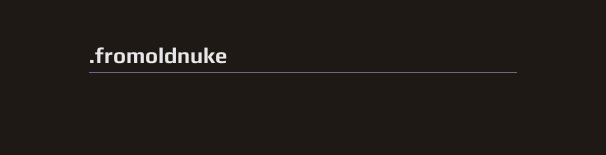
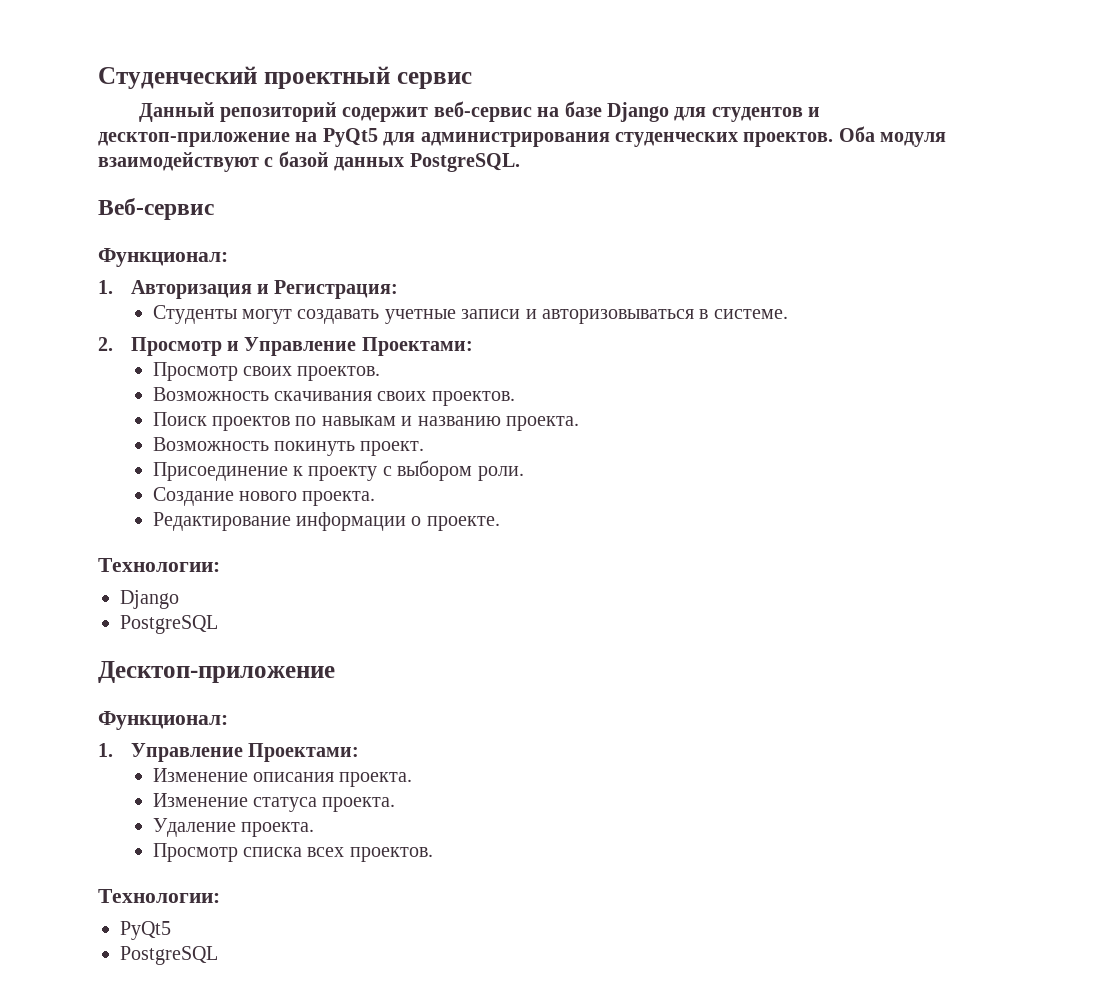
[89,47,227,64] .fromoldnuke -> [98,66,472,89] [138,101,821,122] [98,126,947,147] [98,151,520,172] [98,198,214,220] [98,248,228,267] [98,280,399,299] [152,305,788,324] [98,337,473,356] [152,362,381,381] [152,387,515,406] [152,412,580,431] [152,437,425,456] [152,460,524,481] [152,487,376,506] [152,512,500,531] [98,558,220,572] [120,590,179,609] [120,615,218,634] [98,661,335,683] [98,711,228,730] [98,743,360,762] [152,768,413,787] [152,793,396,812] [152,818,315,837] [152,843,433,862] [98,889,220,903] [120,921,171,940] [120,946,218,965] Студенческий проектный сервис // Данный репозиторий содержит веб-сервис на базе Django для студентов и десктоп-приложение на PyQt5 для администрирования студенческих проектов. Оба модуля взаимодействуют с базой данных PostgreSQL. // Веб-сервис // Функционал: // 1. Авторизация и Регистрация: // Студенты могут создавать учетные записи и авторизовываться в системе. // 2. Просмотр и Управление Проектами: // Просмотр своих проектов. // Возможность скачивания своих проектов. // Поиск проектов по навыкам и названию проекта. // Возможность покинуть проект. // Присоединение к проекту с выбором роли. // Создание нового проекта. // Редактирование информации о проекте. // Технологии: // Django // PostgreSQL // Десктоп-приложение // Функционал: // 1. Управление Проектами: // Изменение описания проекта. // Изменение статуса проекта. // Удаление проекта. // Просмотр списка всех проектов. // Технологии: // PyQt5 // PostgreSQL

